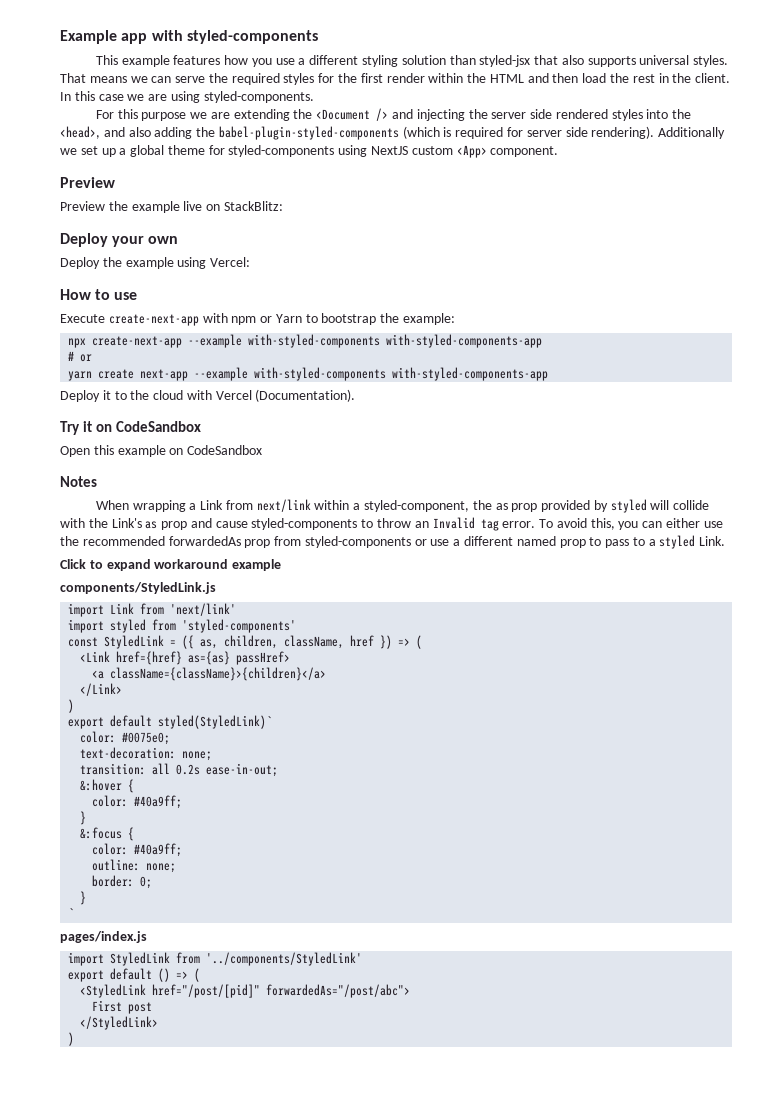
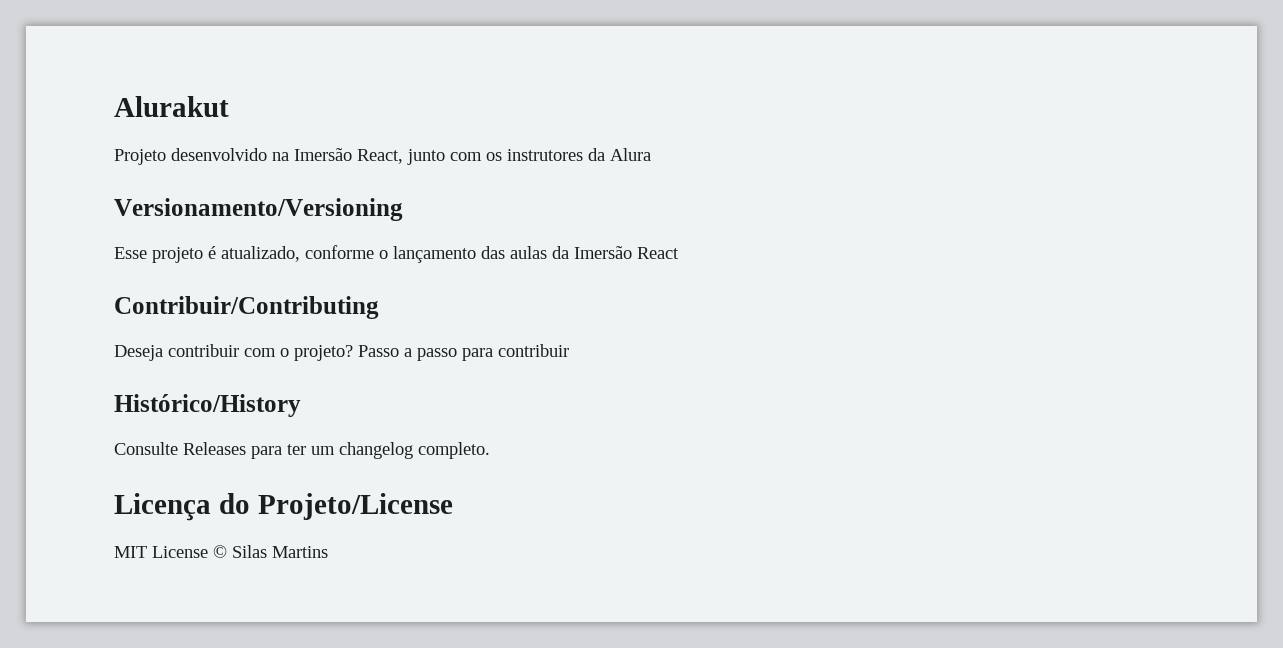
[60,30,318,44] [95,55,729,67] [60,73,731,85] [60,91,314,103] [95,108,692,121] [60,126,726,140] [60,145,559,158] [60,177,115,188] [60,201,283,213] [60,233,179,247] [60,257,251,269] [60,289,138,300] [60,313,456,326] [68,334,543,348] [68,351,93,362] [68,367,549,381] [60,389,356,402] [60,421,201,435] [60,445,263,457] [60,476,97,487] [95,499,710,513] [60,517,723,531] [60,535,726,549] [60,559,282,571] [60,582,216,594] [68,603,237,617] [68,619,297,633] [68,635,423,649] [80,651,291,665] [92,667,327,681] [80,683,123,696] [68,699,75,713] [68,715,273,729] [80,731,171,745] [80,747,213,761] [80,763,279,777] [80,779,135,793] [92,795,183,809] [80,811,87,825] [80,827,135,841] [92,843,183,857] [92,859,177,873] [92,875,153,889] [80,891,87,905] [68,908,75,918] [60,931,147,943] [68,952,363,966] [68,968,201,982] [80,984,411,998] [92,1000,153,1014] [80,1016,159,1030] [68,1032,75,1046] Example app with styled-components // This example features how you use a different styling solution than styled-jsx that also supports universal styles. That means we can serve the required styles for the first render within the HTML and then load the rest in the client. In this case we are using styled-components. // For this purpose we are extending the <Document /> and injecting the server side rendered styles into the <head>, and also adding the babel-plugin-styled-components (which is required for server side rendering). Additionally we set up a global theme for styled-components using NextJS custom <App> component. // Preview // Preview the example live on StackBlitz: // Deploy your own // Deploy the example using Vercel: // How to use // Execute create-next-app with npm or Yarn to bootstrap the example: // npx create-next-app --example with-styled-components with-styled-components-app // # or // yarn create next-app --example with-styled-components with-styled-components-app // Deploy it to the cloud with Vercel (Documentation). // Try it on CodeSandbox // Open this example on CodeSandbox // Notes // When wrapping a Link from next/link within a styled-component, the as prop provided by styled will collide with the Link's as prop and cause styled-components to throw an Invalid tag error. To avoid this, you can either use the recommended forwardedAs prop from styled-components or use a different named prop to pass to a styled Link. // Click to expand workaround example // components/StyledLink.js // import Link from 'next/link' // import styled from 'styled-components' // const StyledLink = ({ as, children, className, href }) => ( // <Link href={href} as={as} passHref> // <a className={className}>{children}</a> // </Link> // ) // export default styled(StyledLink)` // color: #0075e0; // text-decoration: none; // transition: all 0.2s ease-in-out; // &:hover { // color: #40a9ff; // } // &:focus { // color: #40a9ff; // outline: none; // border: 0; // } // ` // pages/index.js // import StyledLink from '../components/StyledLink' // export default () => ( // <StyledLink href="/post/[pid]" forwardedAs="/post/abc"> // First post // </StyledLink> // ) -> [114,96,229,117] [114,148,651,165] [114,198,403,221] [114,245,679,263] [114,296,379,319] [114,344,569,361] [114,394,301,417] [114,442,490,459] [114,493,453,521] [114,545,328,558] Alurakut // Projeto desenvolvido na Imersão React, junto com os instrutores da Alura // Versionamento/Versioning // Esse projeto é atualizado, conforme o lançamento das aulas da Imersão React // Contribuir/Contributing // Deseja contribuir com o projeto? Passo a passo para contribuir // Histórico/History // Consulte Releases para ter um changelog completo. // Licença do Projeto/License // MIT License © Silas Martins

